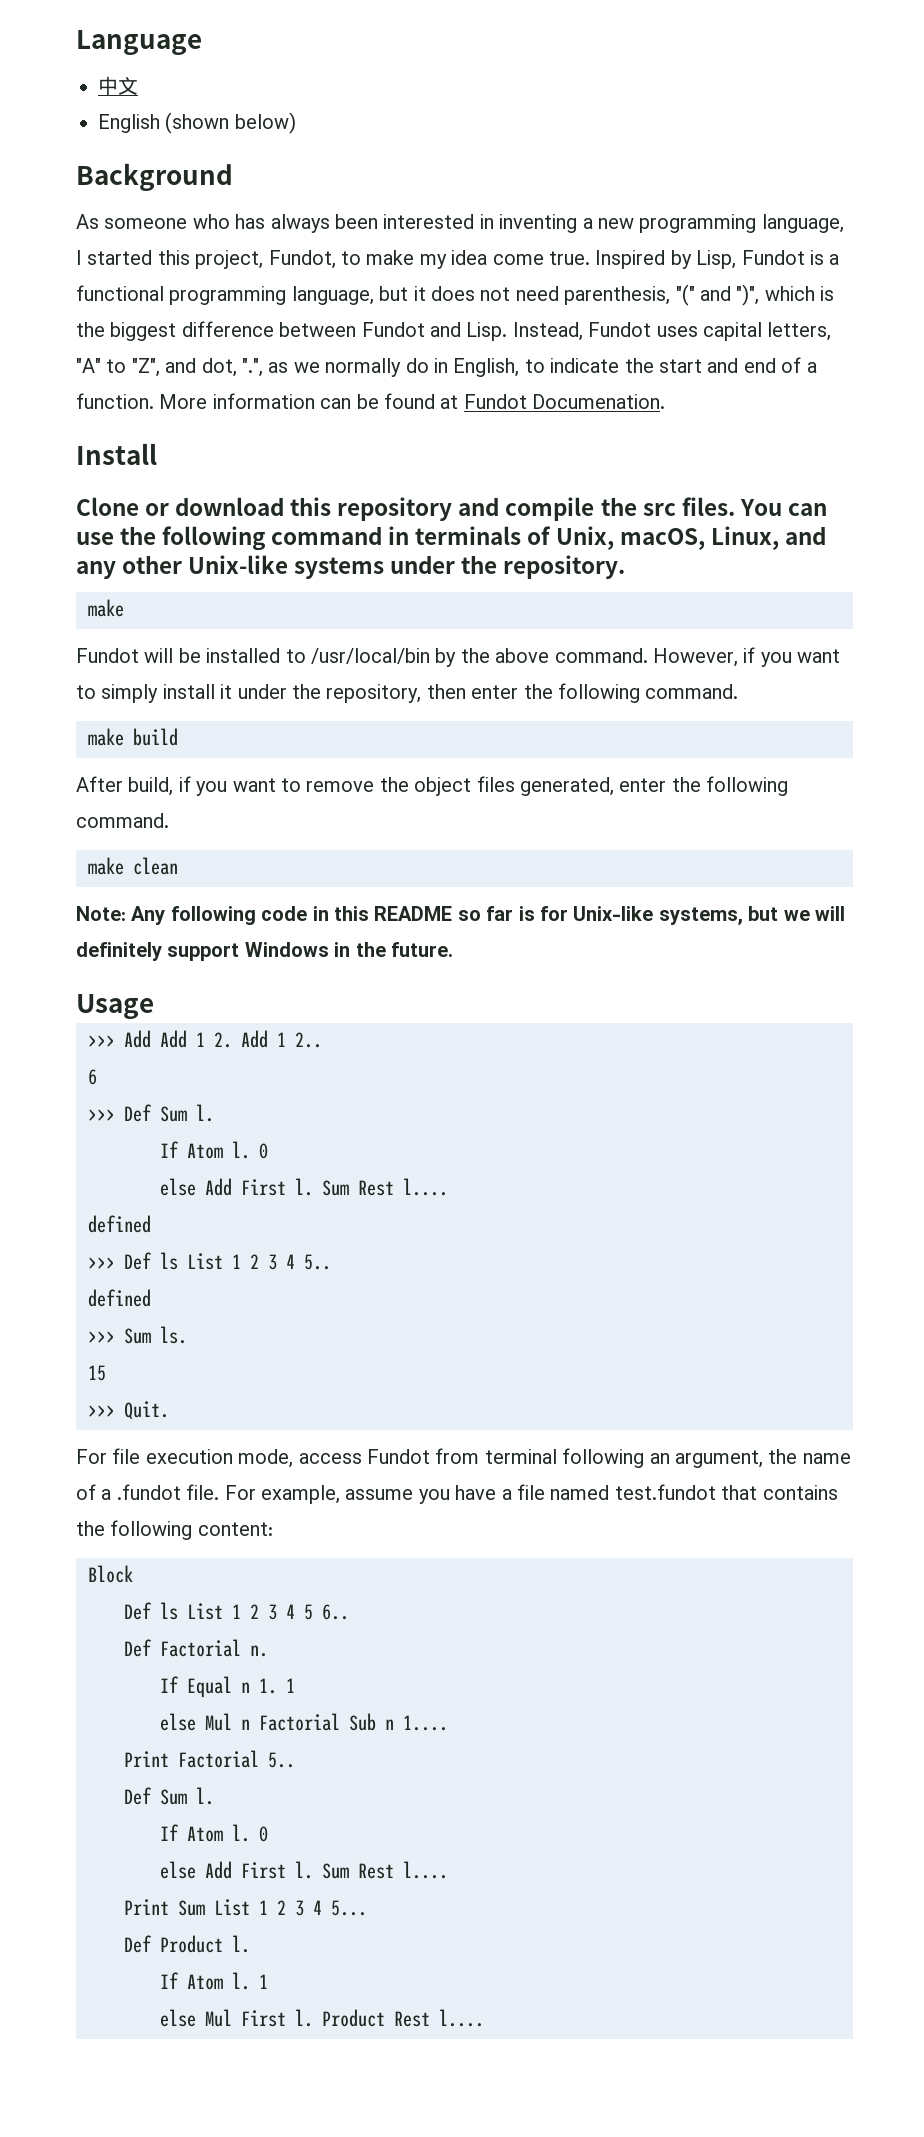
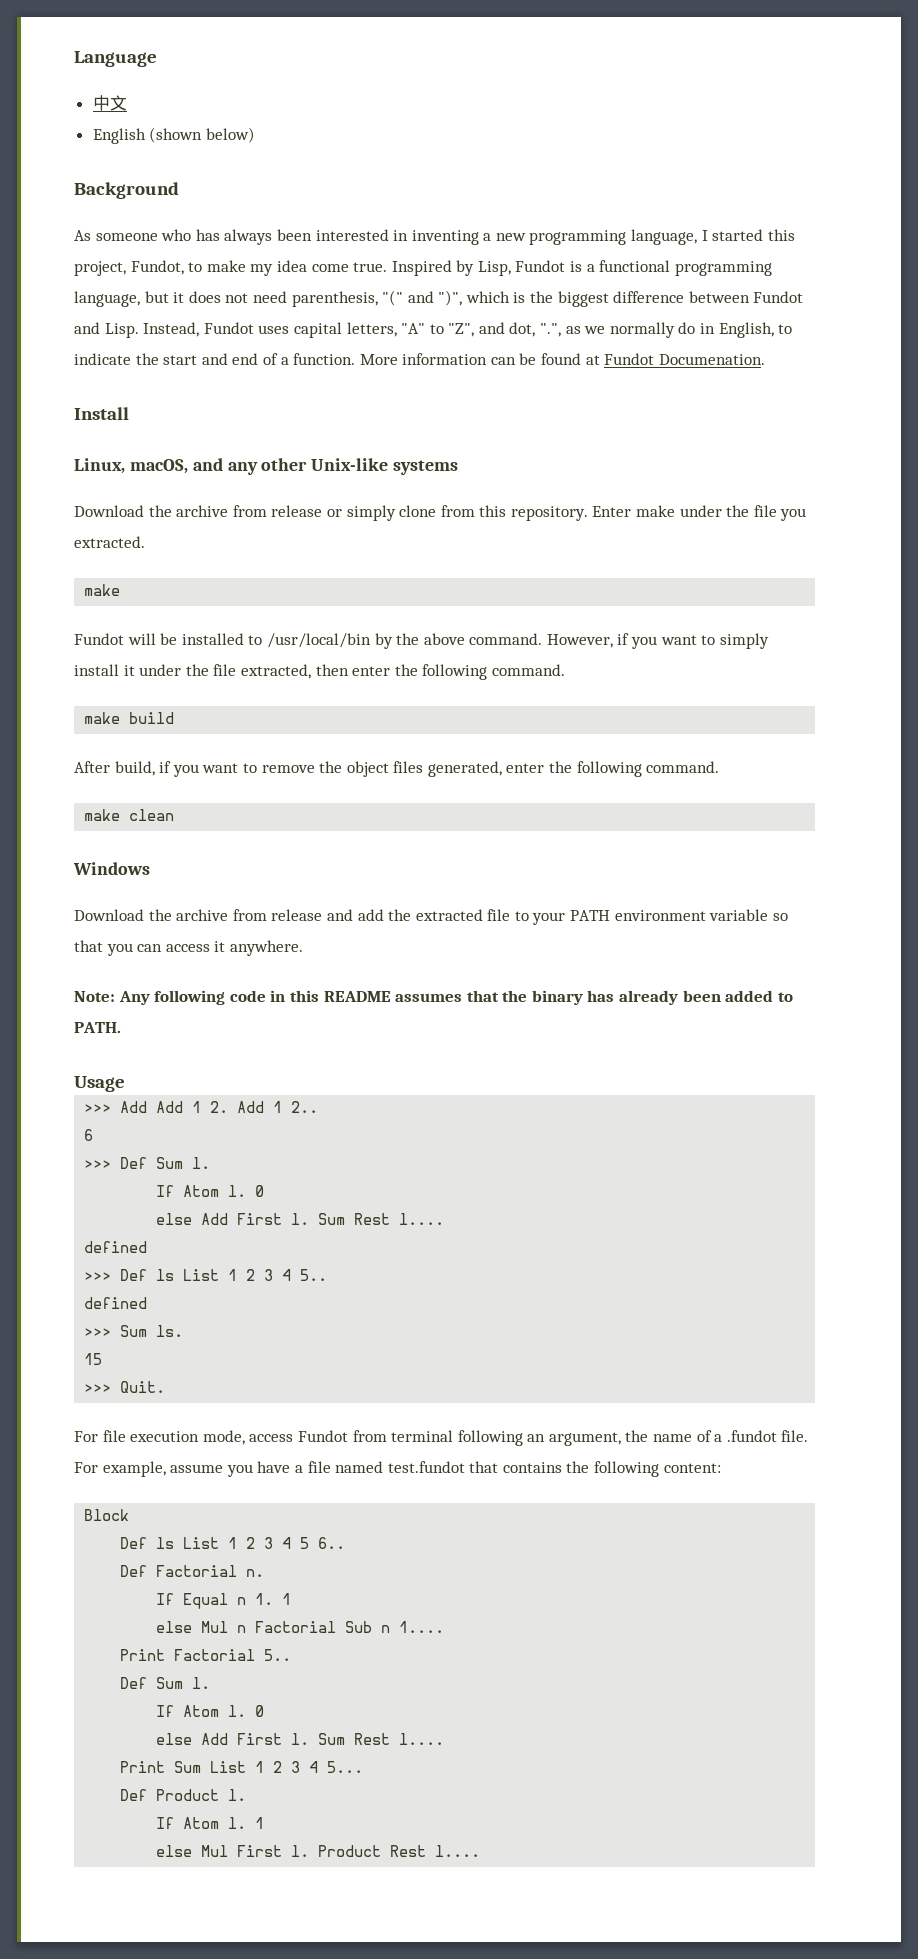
[76,497,827,521] [76,526,779,551] Clone or download this repository and compile the src files. You can use the following command in terminals of Unix, macOS, Linux, -> [74,458,188,474] Linux, macOS,
[390,555,626,579] under the repository. -> [74,505,807,521] [74,536,145,548] // Download the archive from release or simply clone from this repository. Enter make under the file you extracted.
[326,684,422,703] repository, -> [213,664,311,679] file extracted,
(178, 866) none -> [73,862,150,875] [74,909,788,925] [74,940,303,956] // Windows // Download the archive from release and add the extracted file to your PATH environment variable so that you can access it anywhere.
[457,906,845,925] [76,942,453,961] so far is for Unix-like systems, but we will definitely support Windows in the future. -> [395,990,793,1005] [74,1022,121,1033] assumes that the binary has already been added to PATH.

